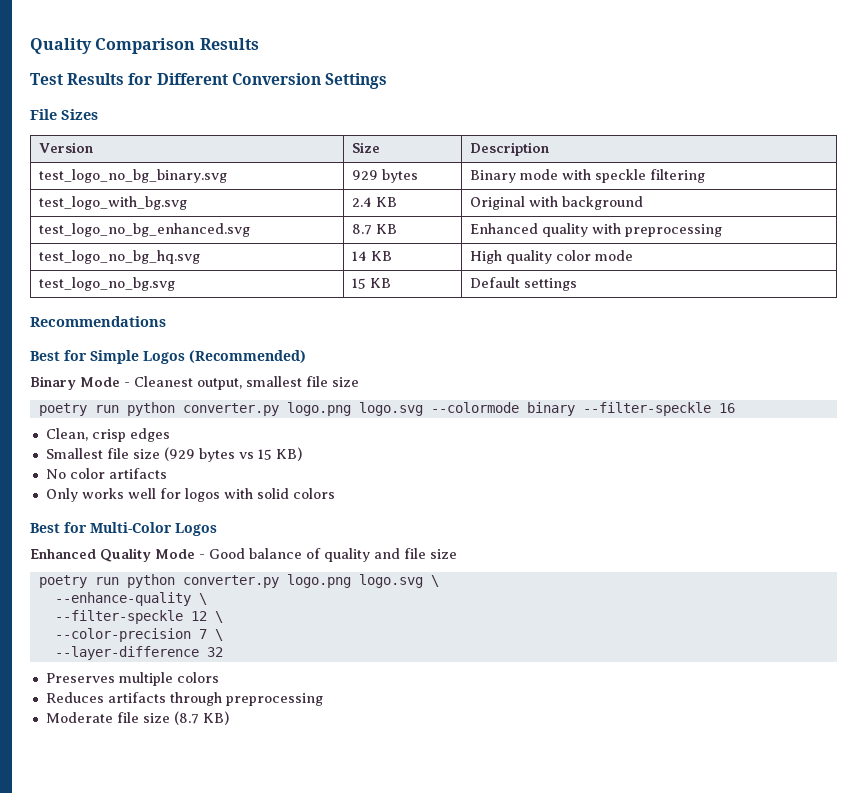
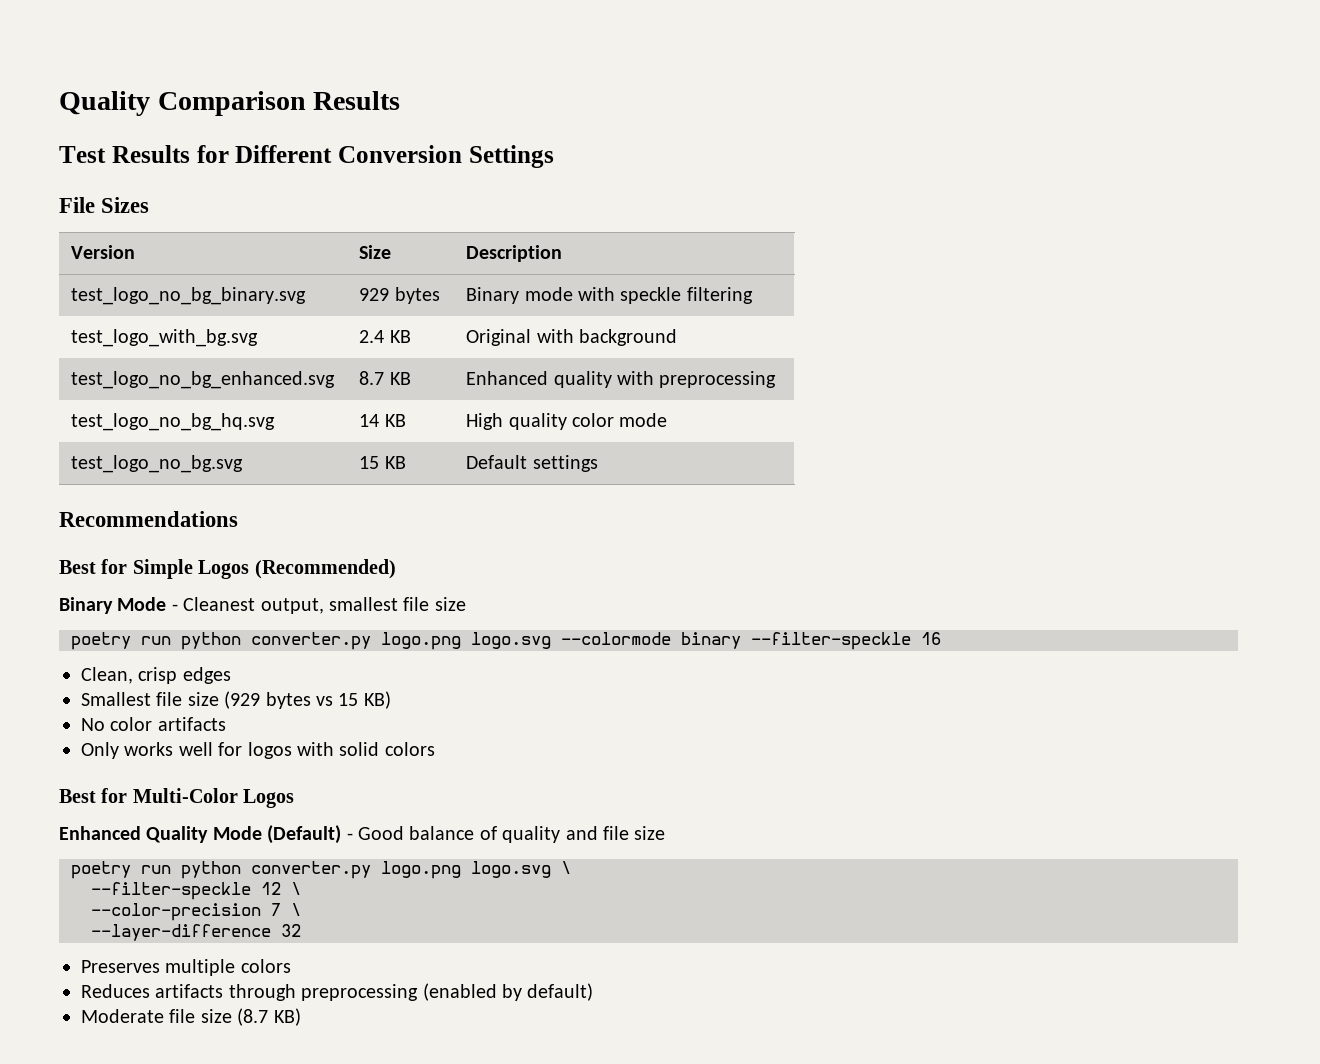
(195, 554) none -> [267,825,342,844] (Default)
[54,592,207,606] // --enhance-quality \ -> (571, 867) none
(323, 699) none -> [422,983,594,1001] (enabled by default)

